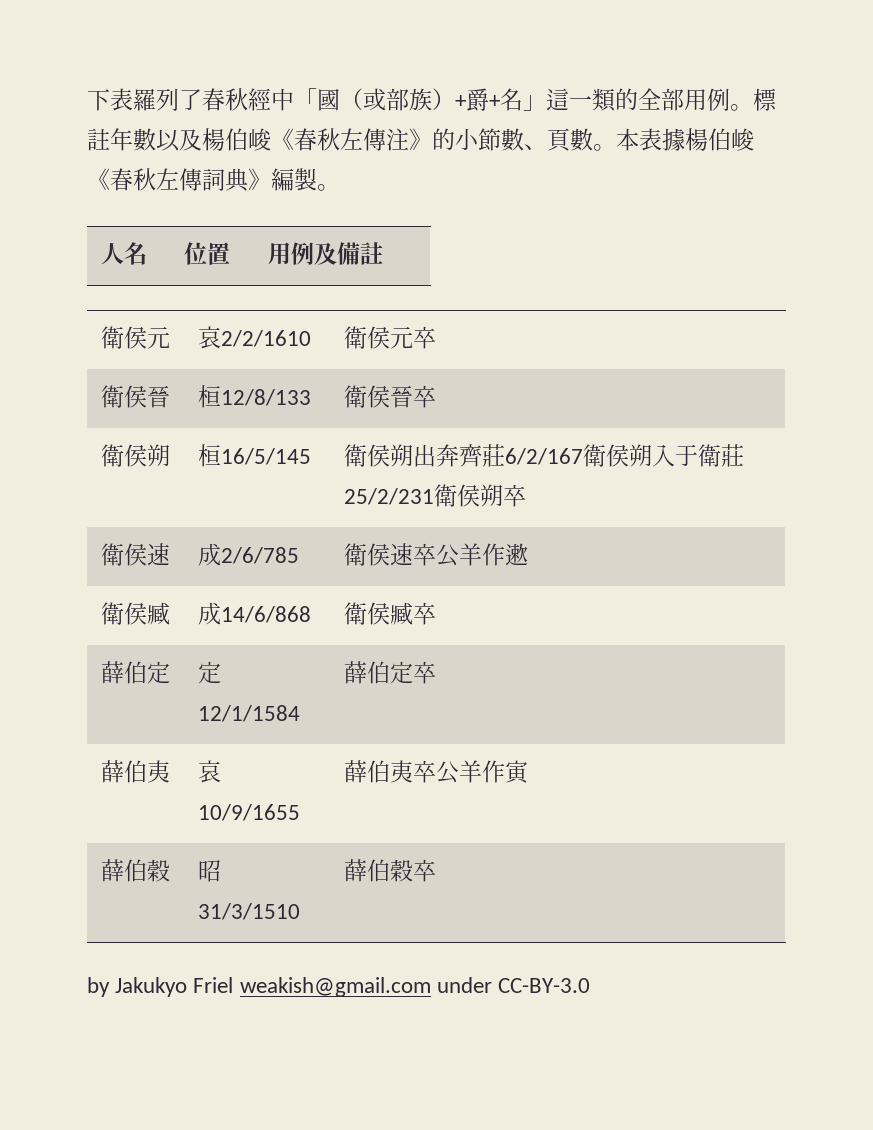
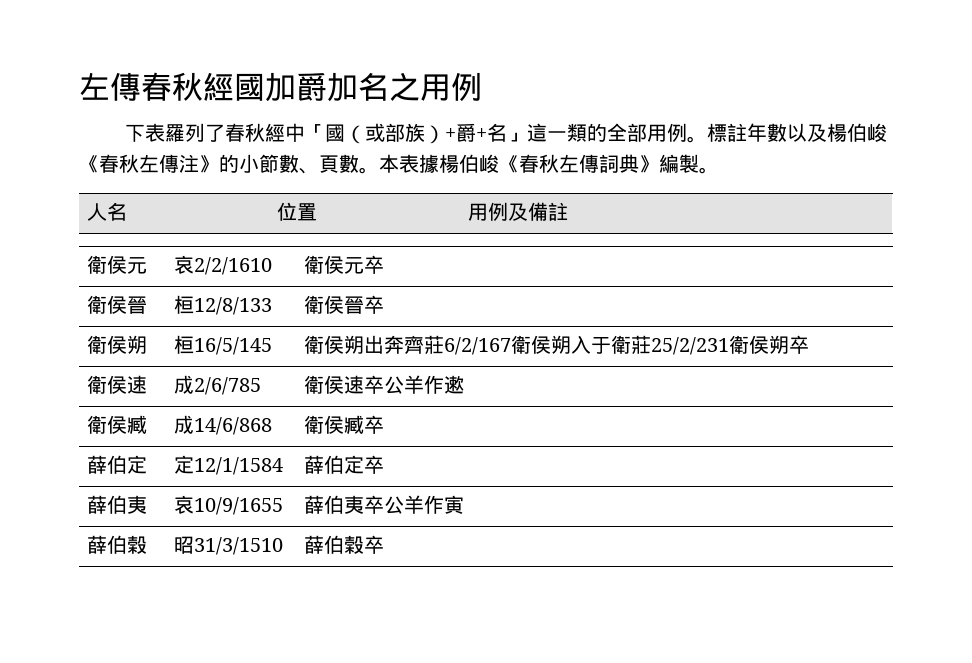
(87, 100) none -> [79,72,482,102] 左傳春秋經國加爵加名之用例 //
[87,977,591,997] // by Jakukyo Friel weakish@gmail.com under CC-BY-3.0 -> (385, 544) none

